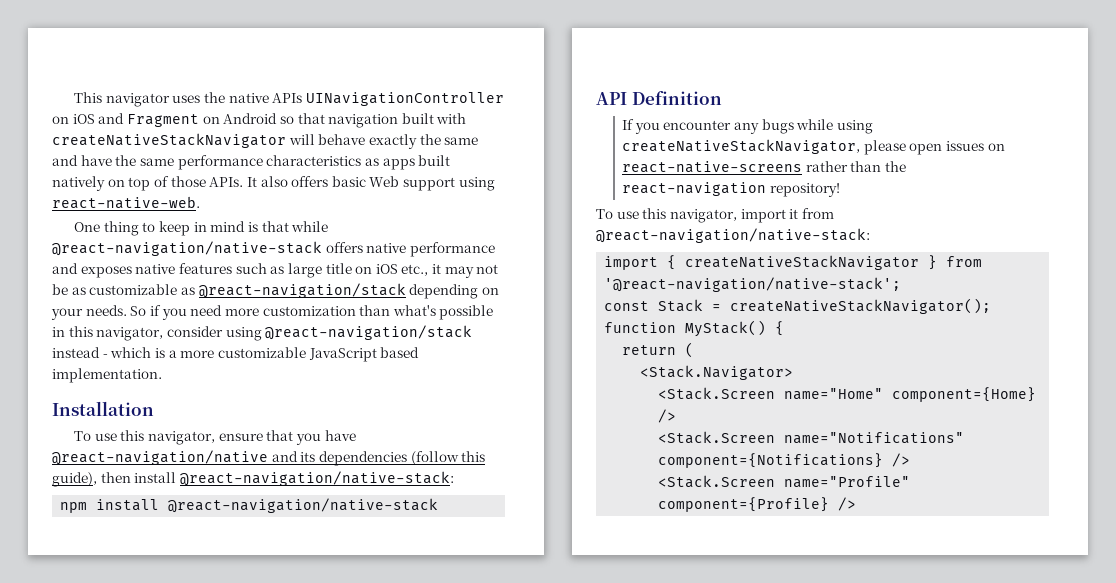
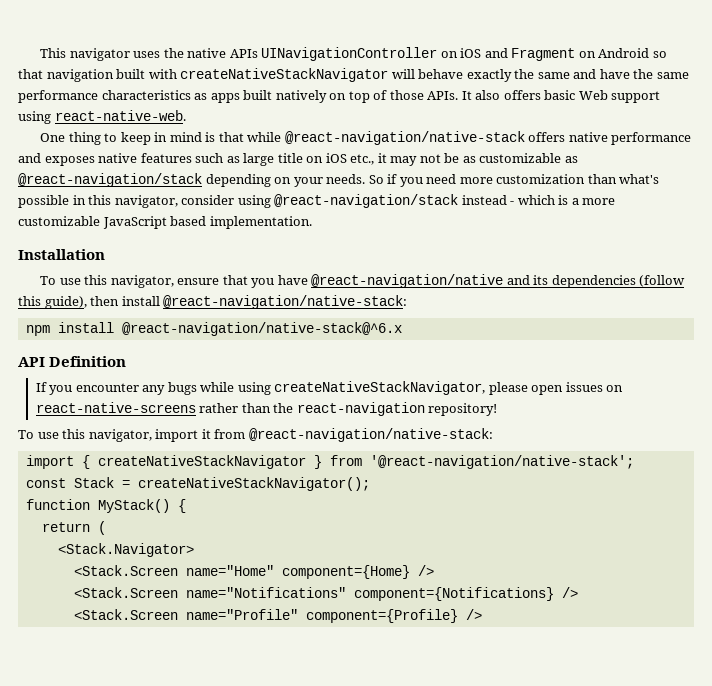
[168,498,439,513] @react-navigation/native-stack -> [121,322,402,336] @react-navigation/native-stack@^6.x

